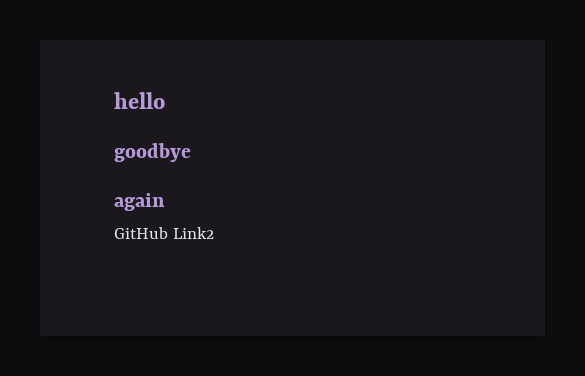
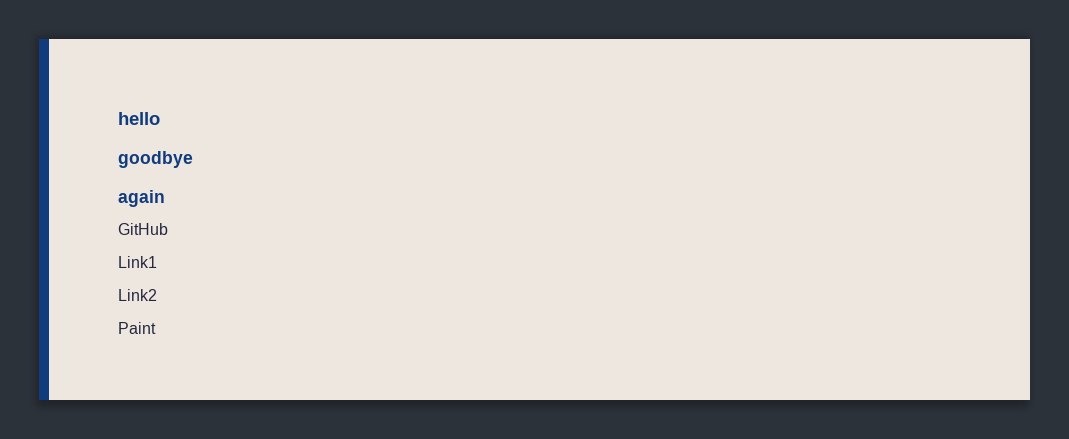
(168, 233) none -> [118,256,157,268] // Link1 //
(214, 233) none -> [118,322,156,334] // Paint

